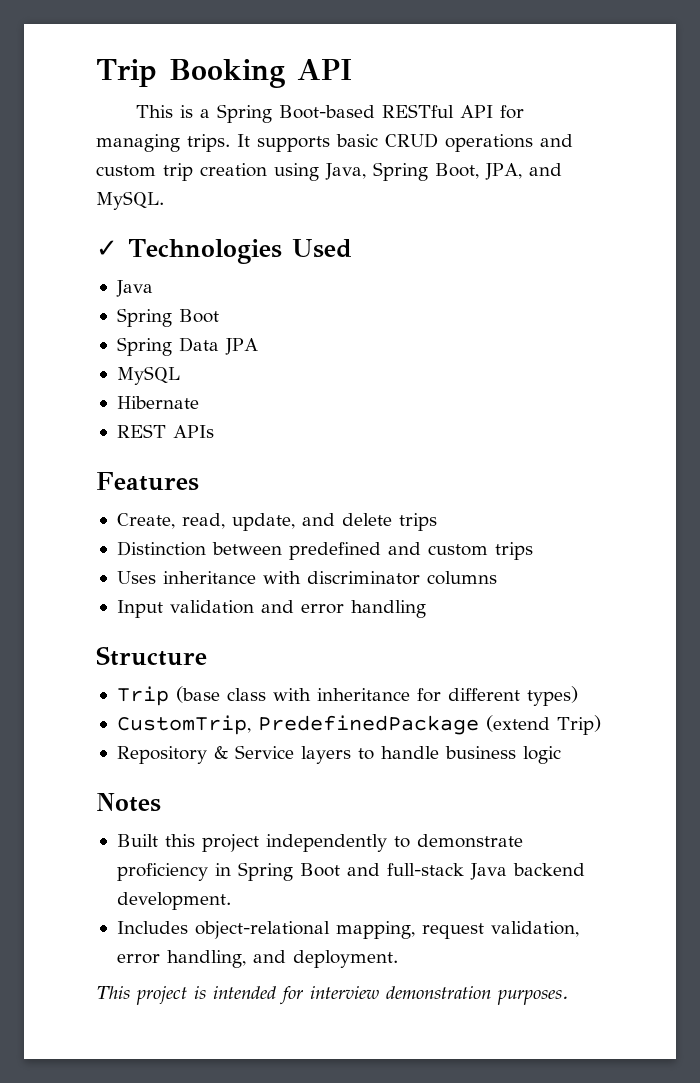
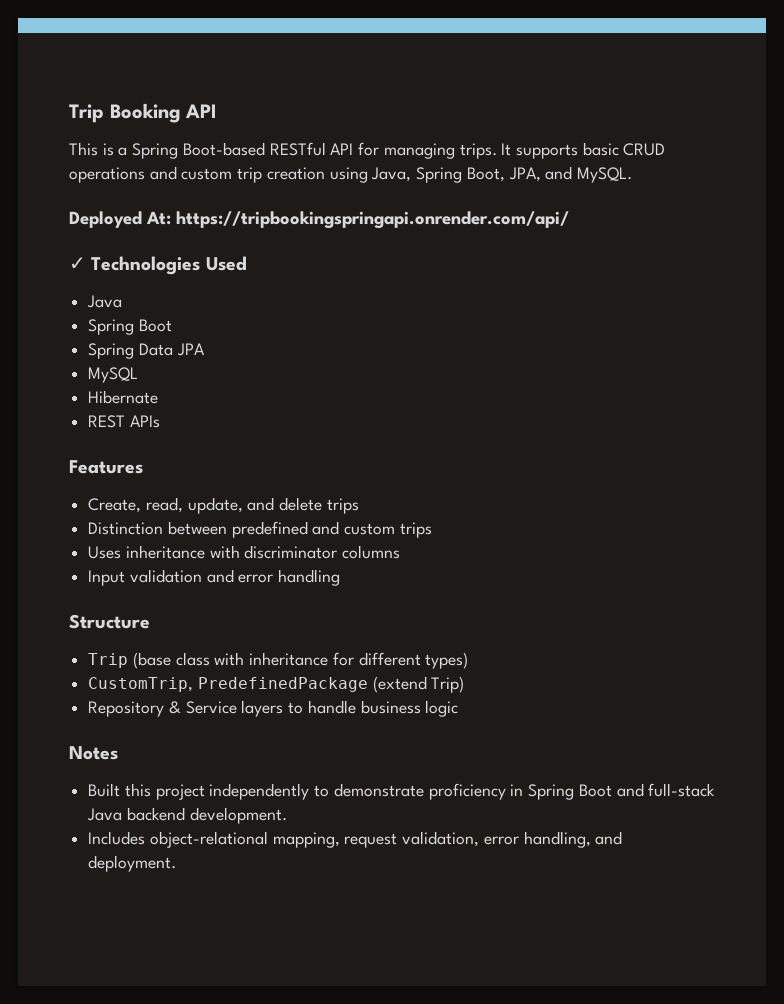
(164, 200) none -> [69,211,569,229] // Deployed At: https://tripbookingspringapi.onrender.com/api/
[96,986,569,1005] // This project is intended for interview demonstration purposes. -> (177, 863) none

